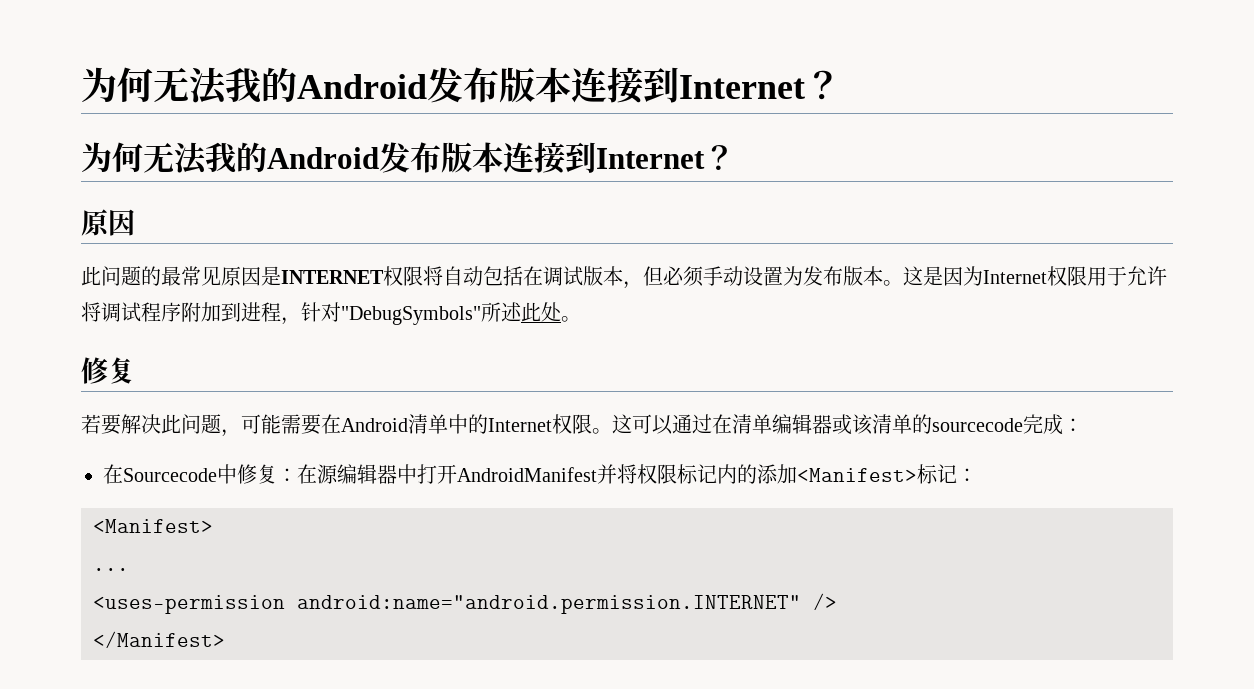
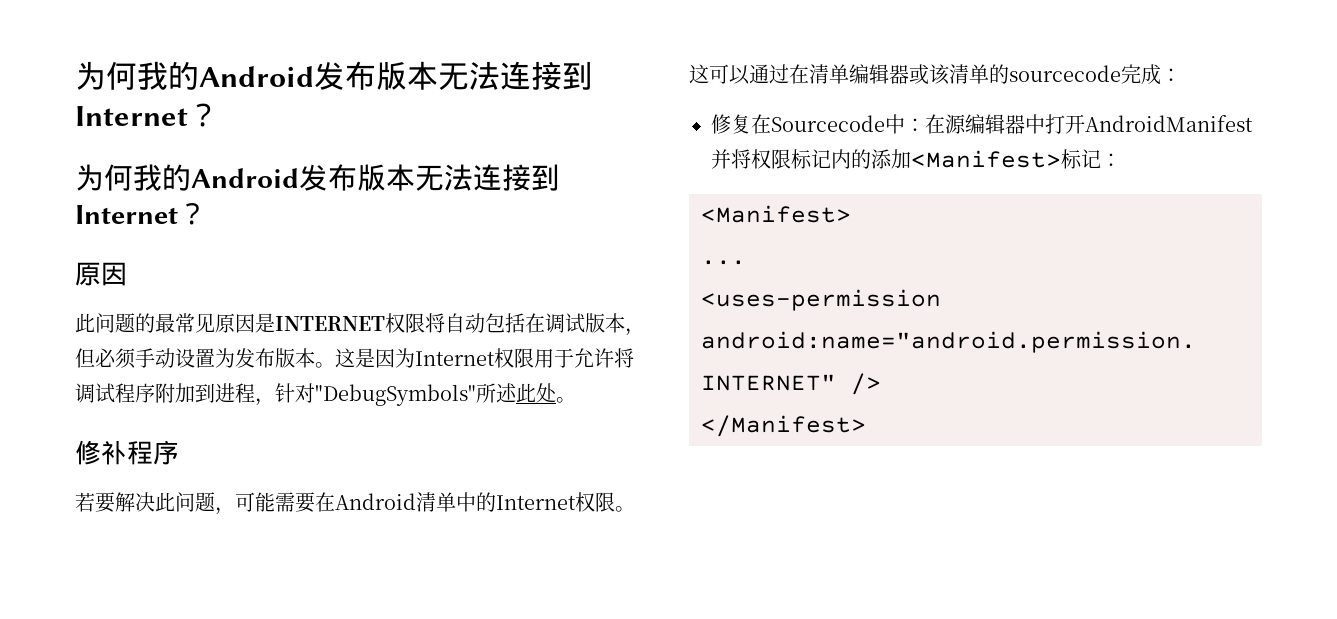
[81,67,571,105] 为何无法我的Android发布版本 -> [75,61,500,90] 为何我的Android发布版本无法
[143,142,503,175] 无法我的Android发布版本 -> [133,164,473,191] 我的Android发布版本无法
[108,357,135,384] 复 -> [101,440,179,465] 补程序
(1083, 425) none -> [711,114,751,134] 修复
[237,464,277,484] 修复 -> (905, 124) none

